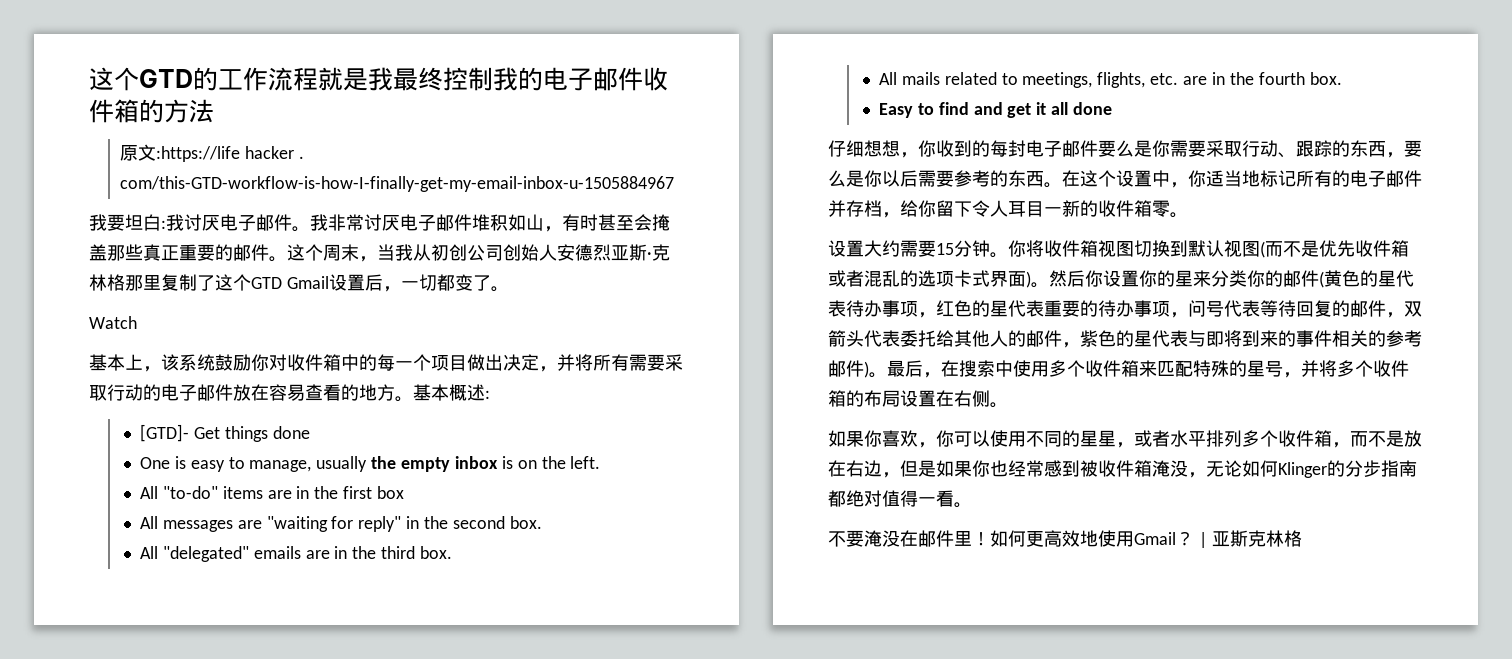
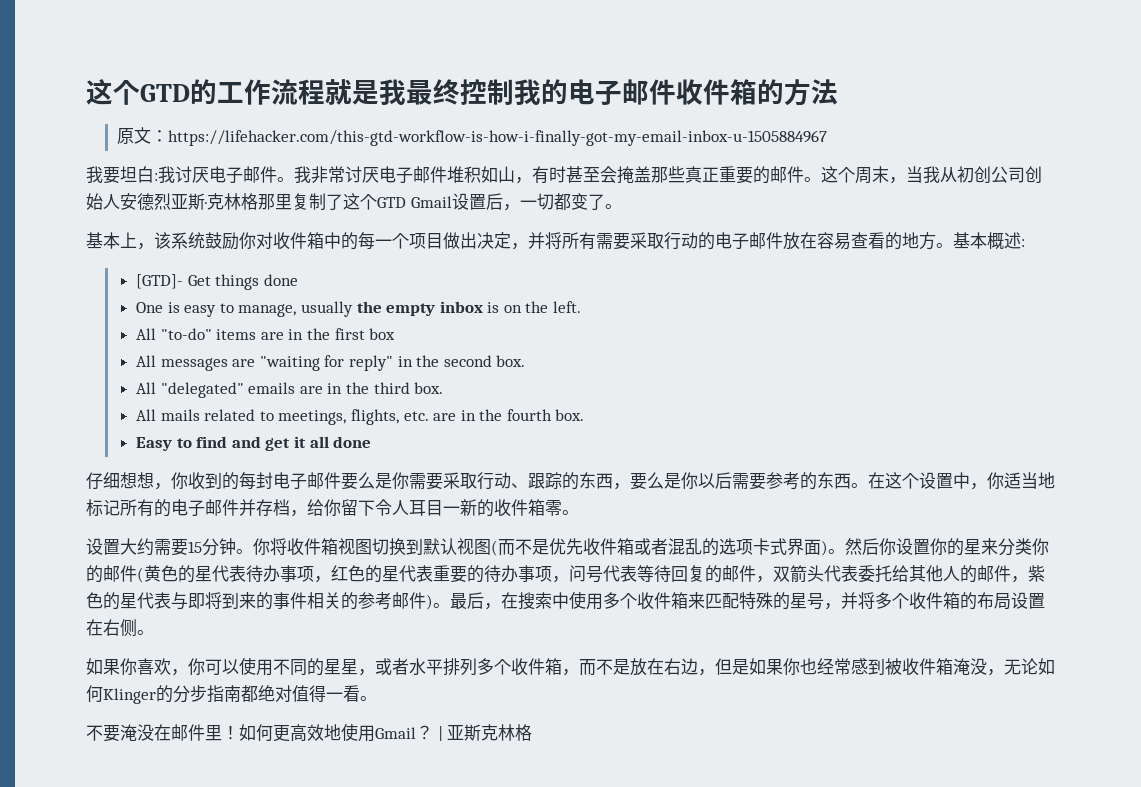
[156,146,304,162] [120,176,675,192] :https://life hacker . com/this-GTD-workflow-is-how-I-finally-get-my-email-inbox-u-1505884967 -> [151,130,828,146] ：https://lifehacker.com/this-gtd-workflow-is-how-i-finally-got-my-email-inbox-u-1505884967
[89,316,137,329] // Watch -> (622, 206) none

